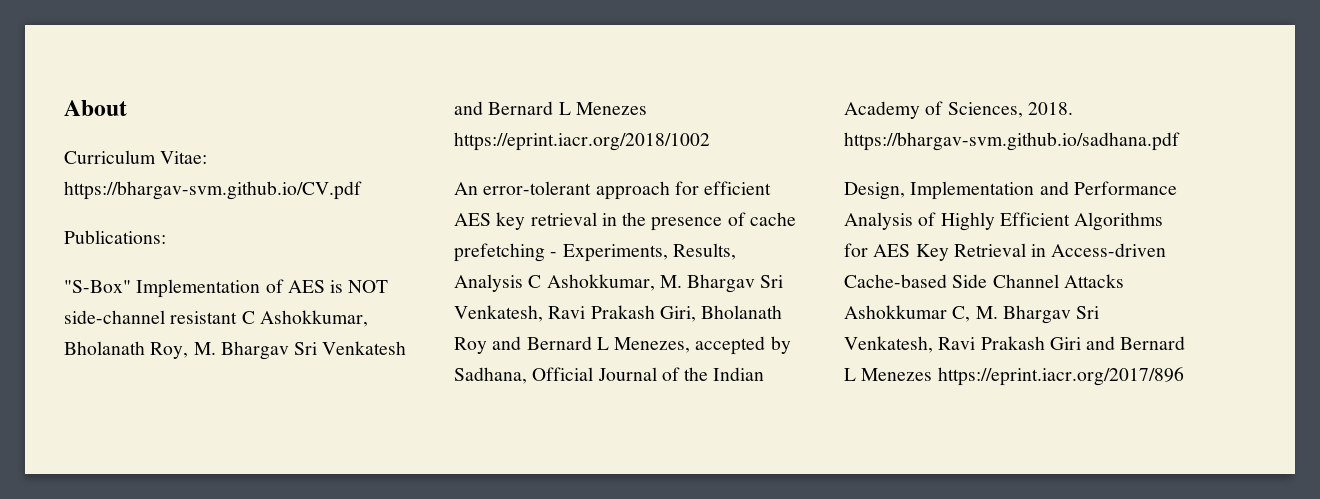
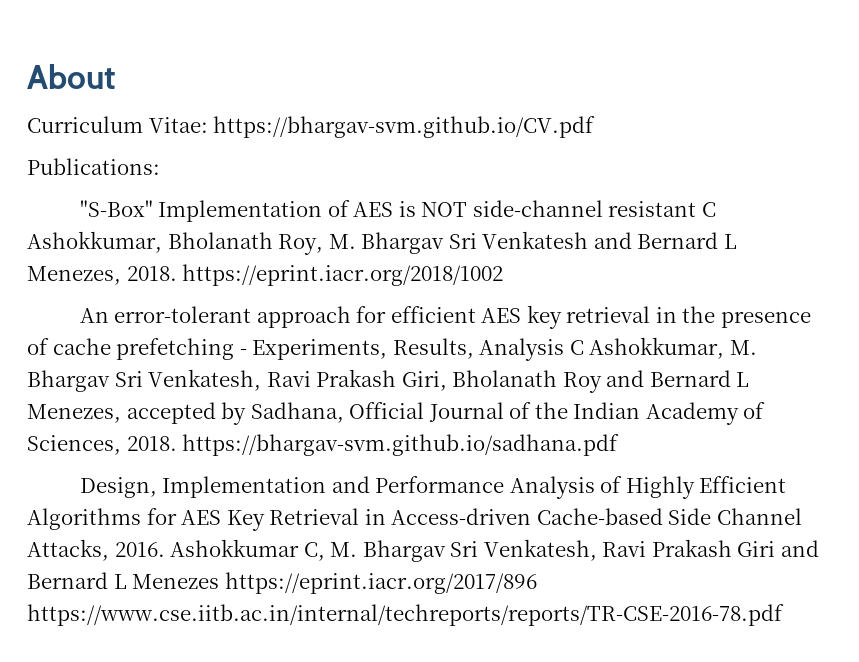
[575,102,647,115] Menezes -> [27,266,177,285] Menezes, 2018.
[1063,274,1124,288] Attacks -> [27,539,165,561] Attacks, 2016.
(1184, 376) none -> [27,604,784,626] https://www.cse.iitb.ac.in/internal/techreports/reports/TR-CSE-2016-78.pdf

